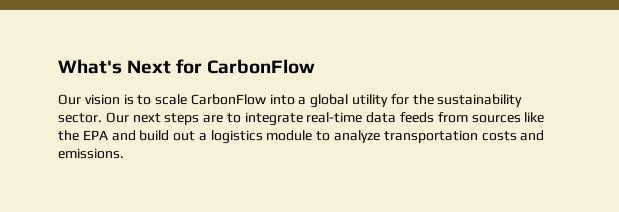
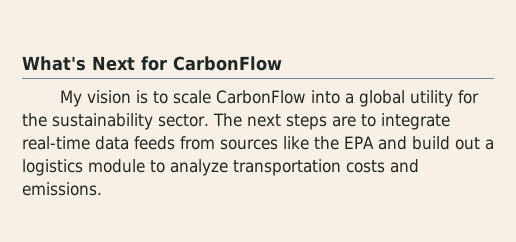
[58,94,81,105] Our -> [59,90,82,107] My
[105,112,129,123] Our -> [212,113,242,127] The

